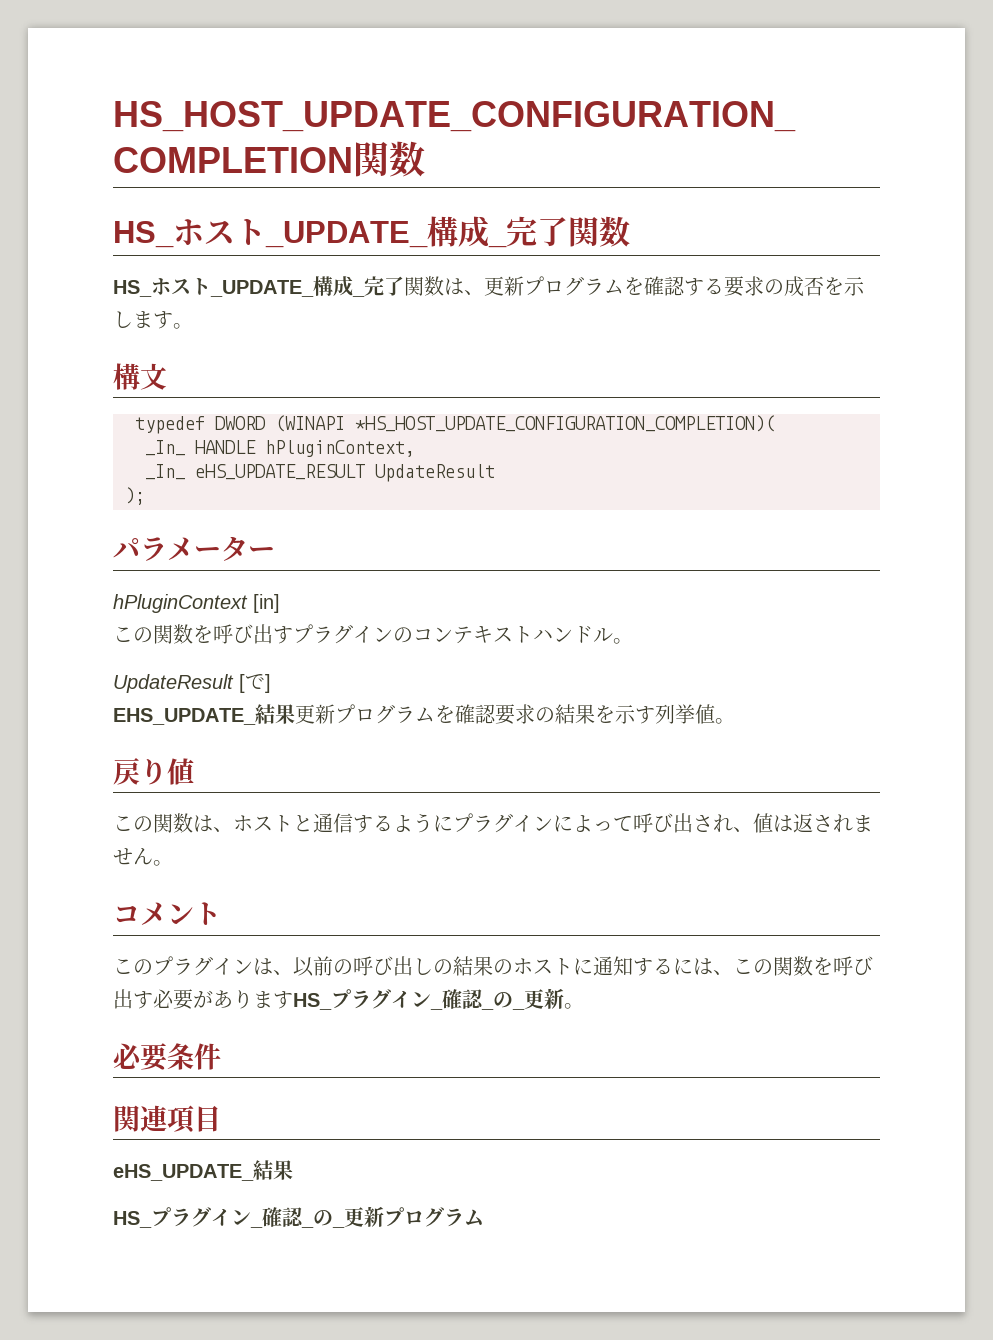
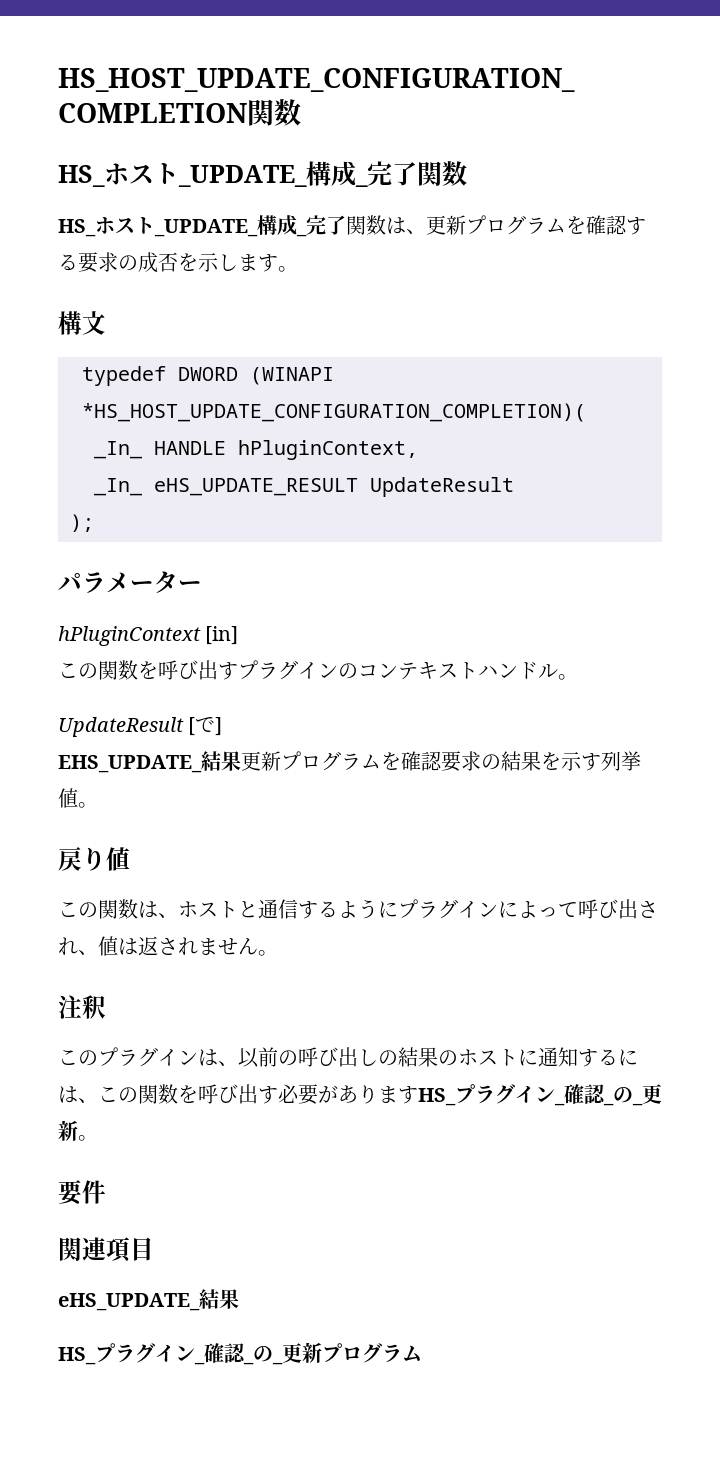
[113,902,221,925] コメント -> [58,995,106,1019] 注釈
[113,1043,194,1071] 必要条 -> [58,1180,83,1205] 要

